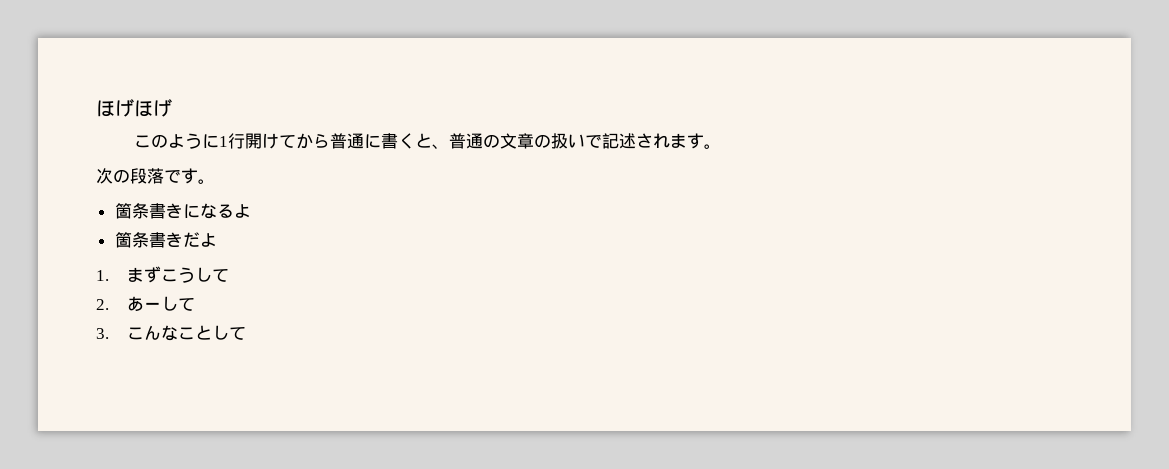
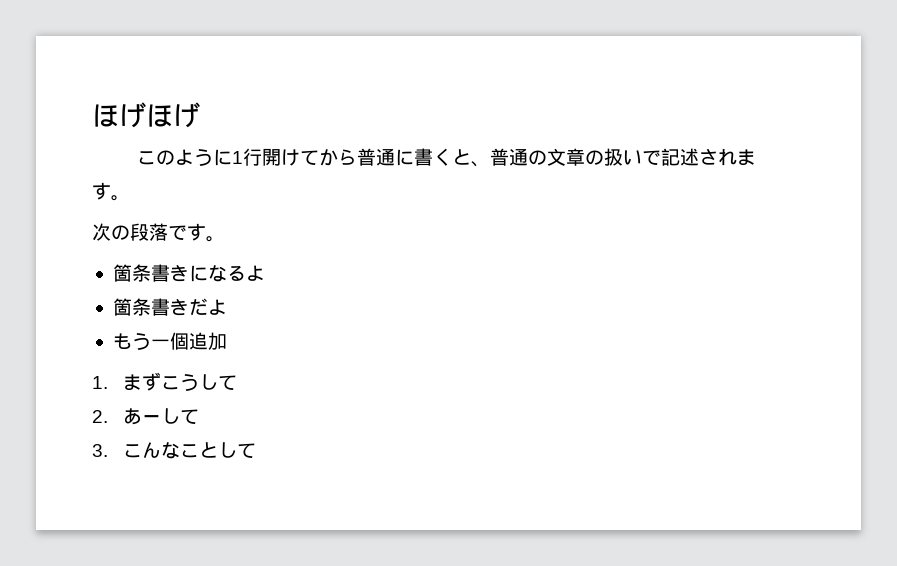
(217, 240) none -> [112,332,227,350] // もう一個追加

